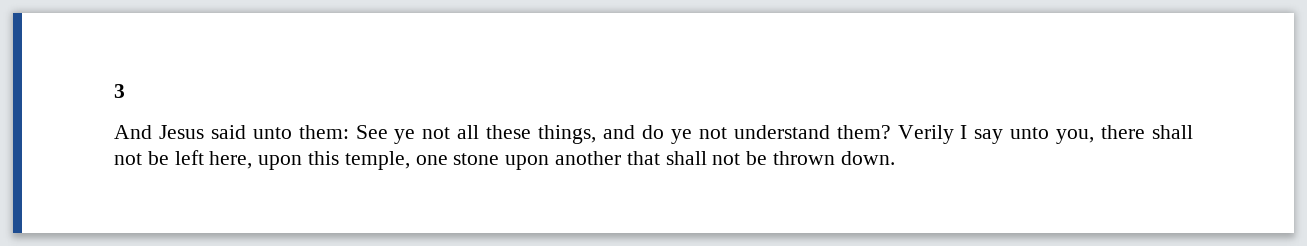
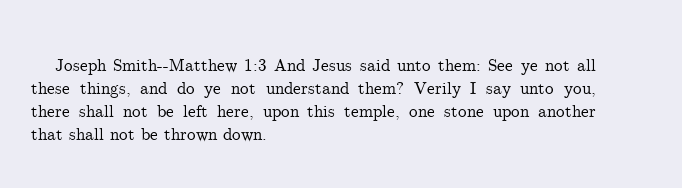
[114,84,125,98] 3 // -> [54,58,267,75] Joseph Smith--Matthew 1:3

